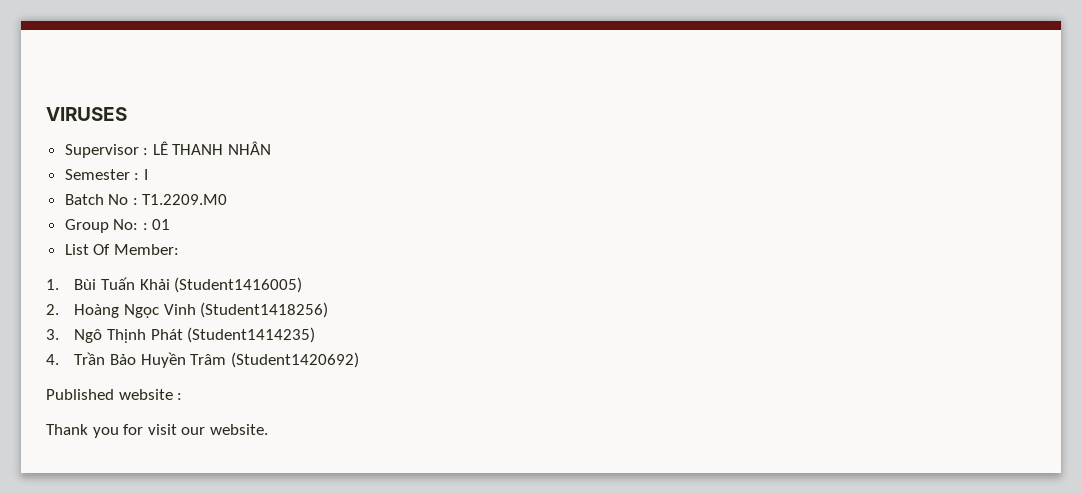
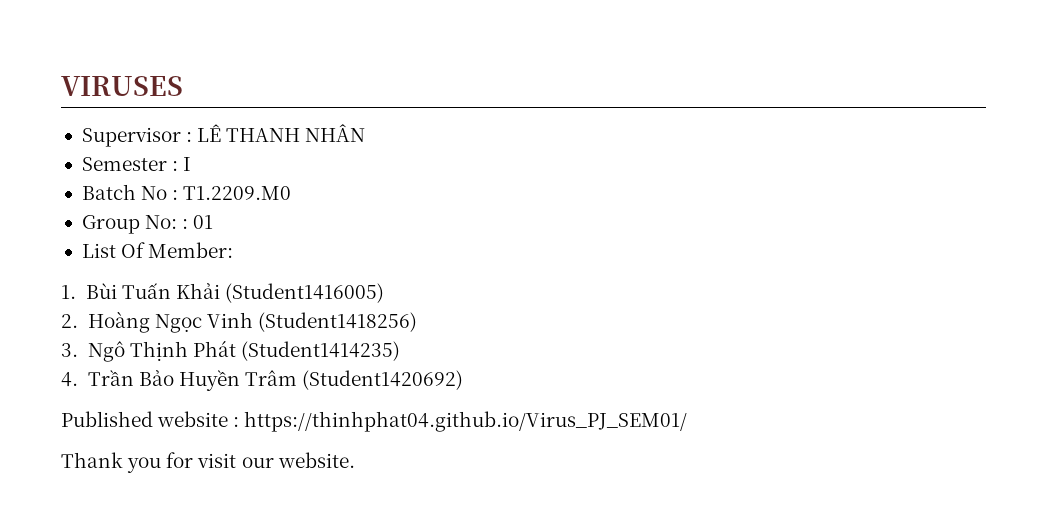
(183, 396) none -> [244,411,688,432] https://thinhphat04.github.io/Virus_PJ_SEM01/

